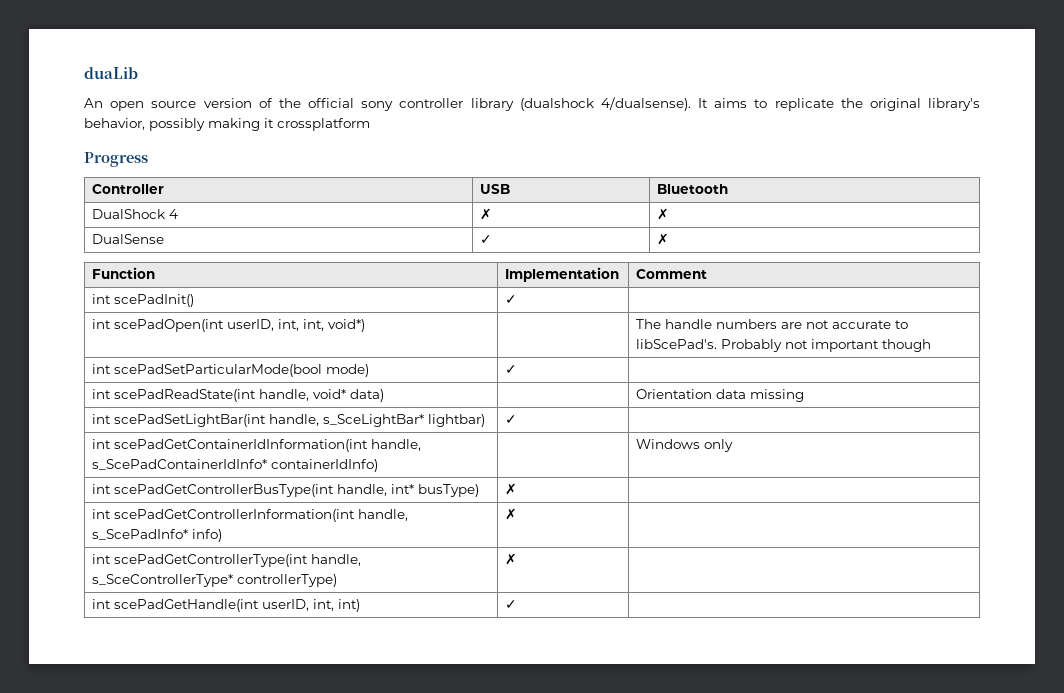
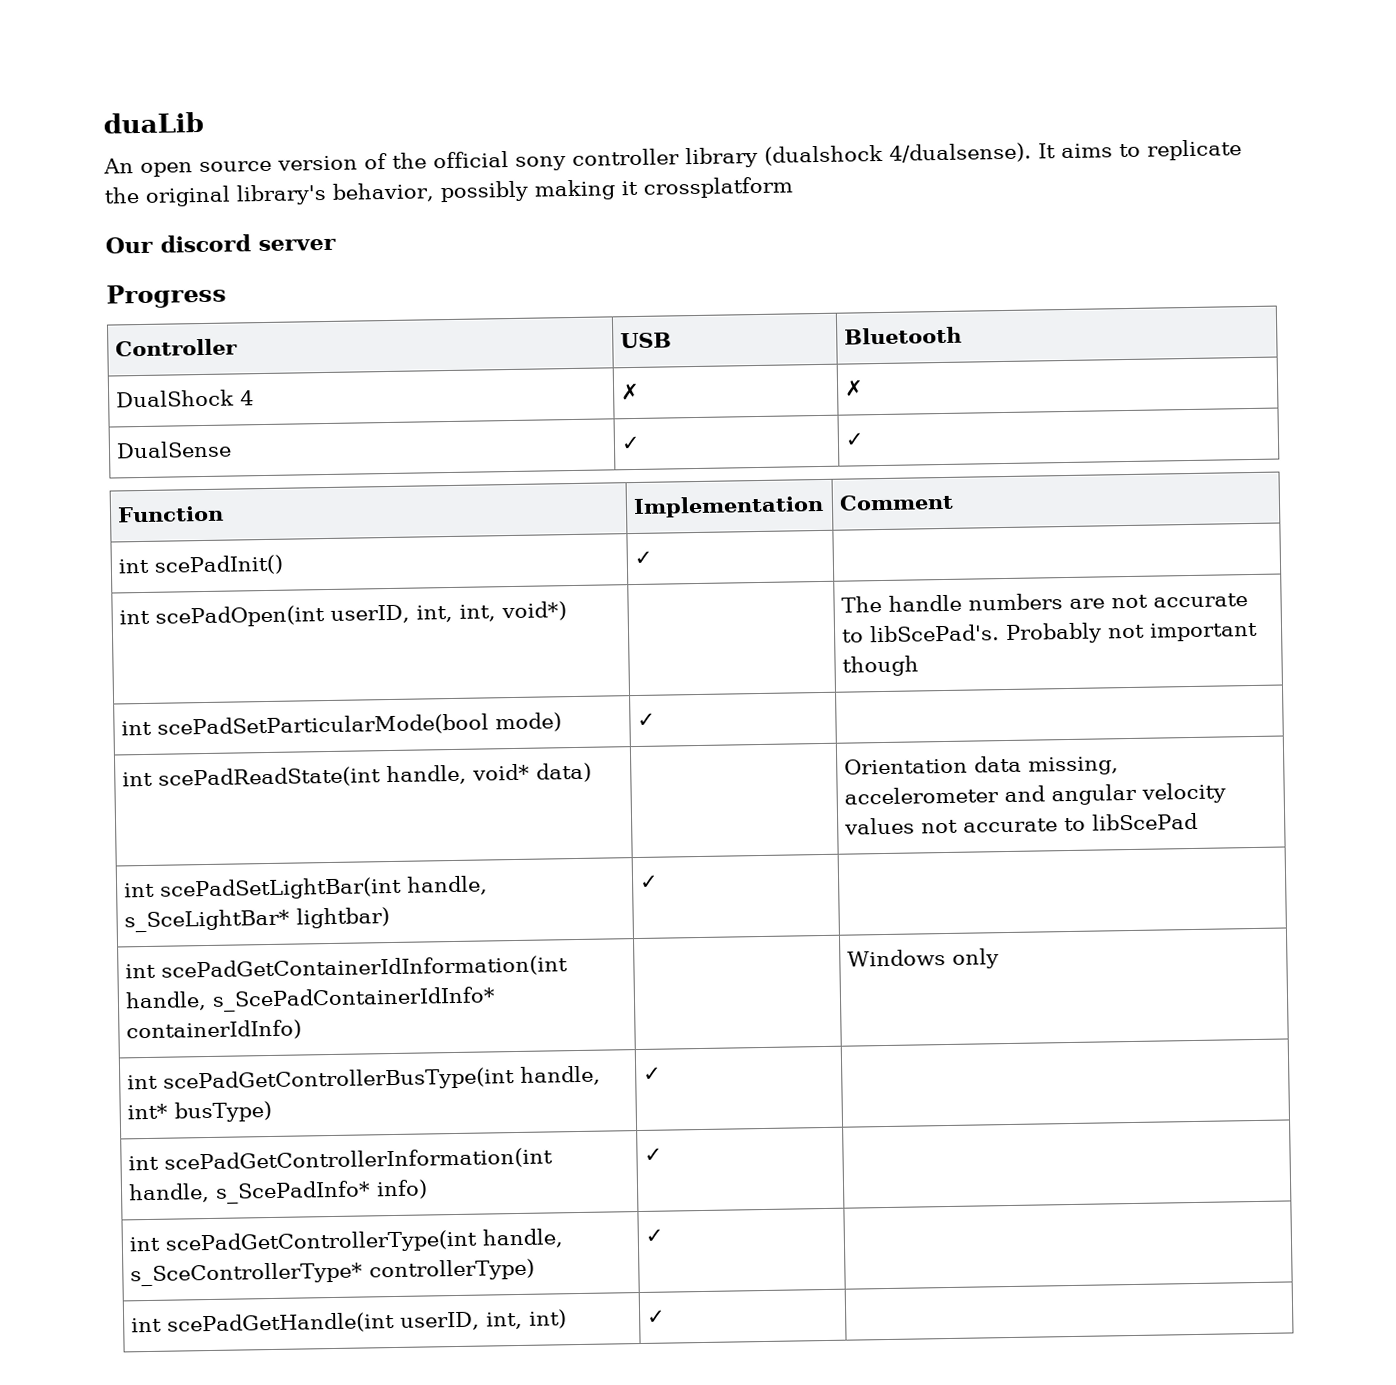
(370, 124) none -> [105,234,336,254] // Our discord server
[656,233,669,245] ✗ -> [845,432,866,447] ✓
[749,389,804,402] missing -> [1028,756,1120,776] [844,782,1227,806] [844,812,1199,835] missing, accelerometer and angular velocity values not accurate to libScePad
[504,483,517,495] ✗ -> [643,1066,663,1081] ✓
[504,508,517,520] ✗ -> [644,1147,664,1162] ✓
[504,553,517,565] ✗ -> [645,1228,665,1243] ✓

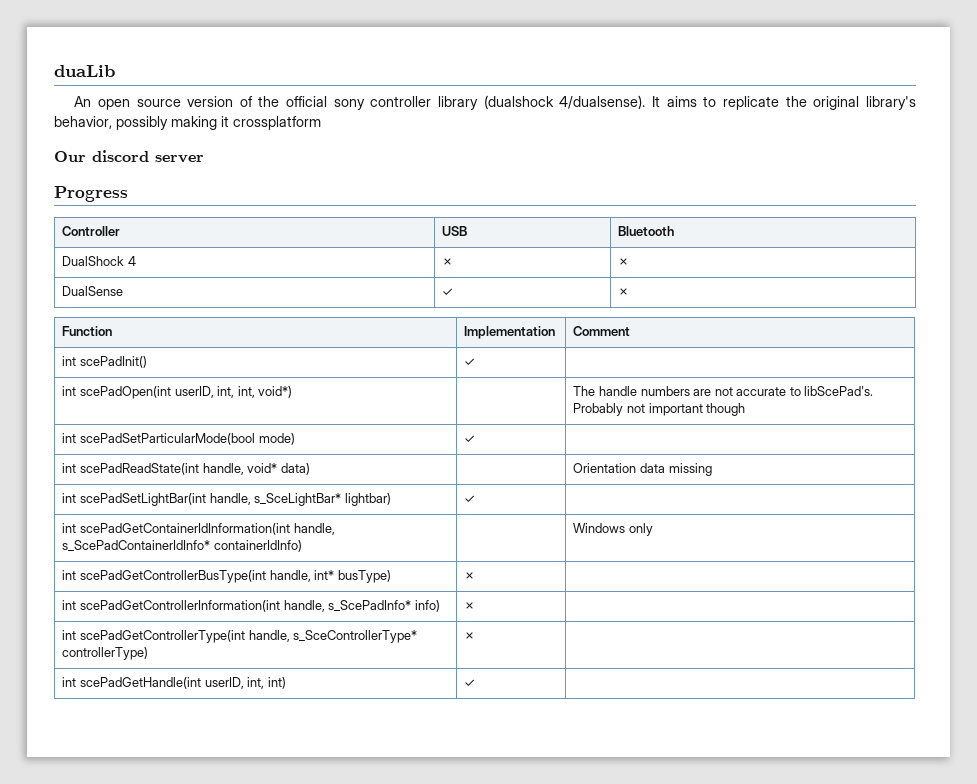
[845,432,866,447] ✓ -> [618,288,630,296] ✗
[1028,756,1120,776] [844,782,1227,806] [844,812,1199,835] missing, accelerometer and angular velocity values not accurate to libScePad -> [668,463,712,476] missing
[643,1066,663,1081] ✓ -> [464,572,476,580] ✗
[644,1147,664,1162] ✓ -> [464,602,476,610] ✗
[645,1228,665,1243] ✓ -> [464,632,476,640] ✗

